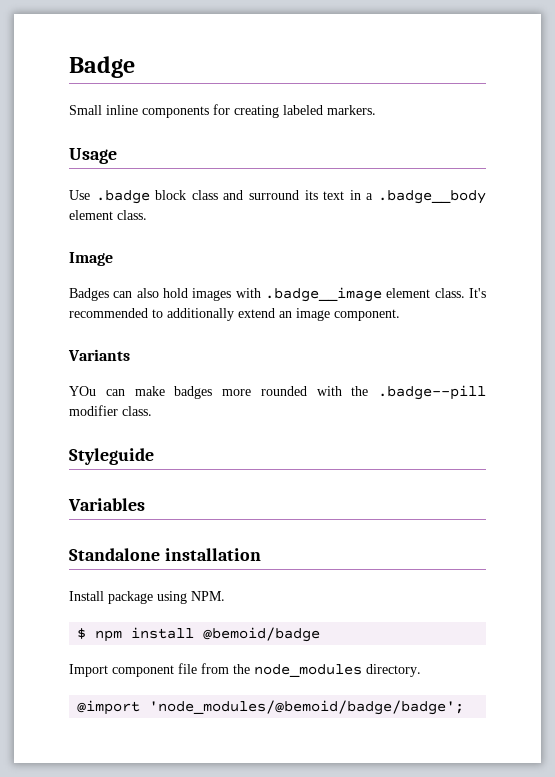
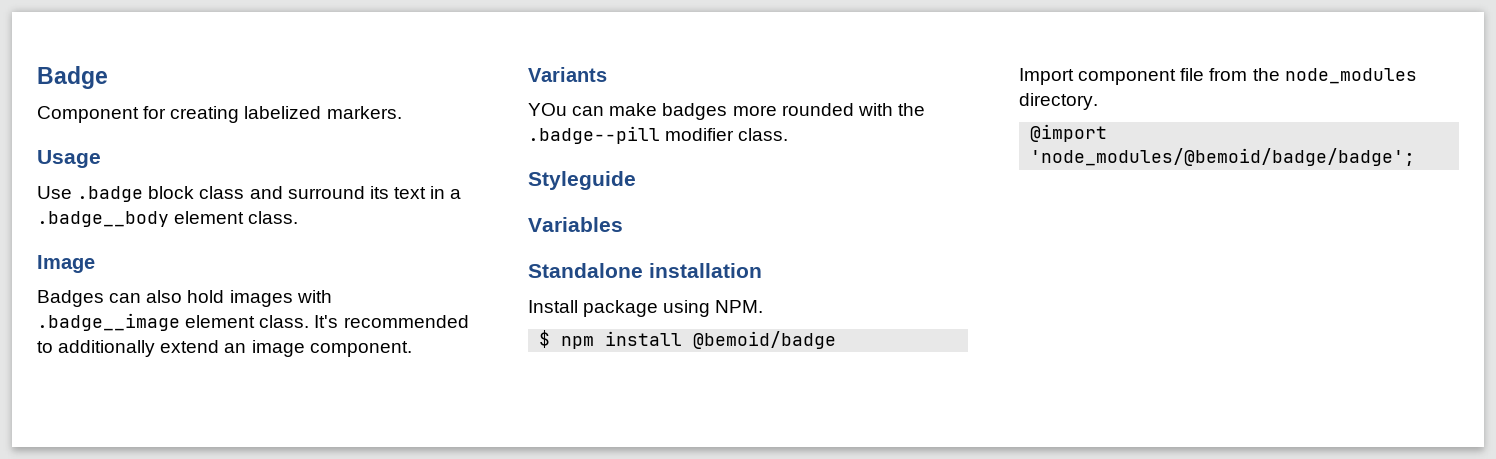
[69,105,209,118] Small inline components -> [37,106,139,123] Component
[283,105,323,115] labeled -> [244,106,322,119] labelized

